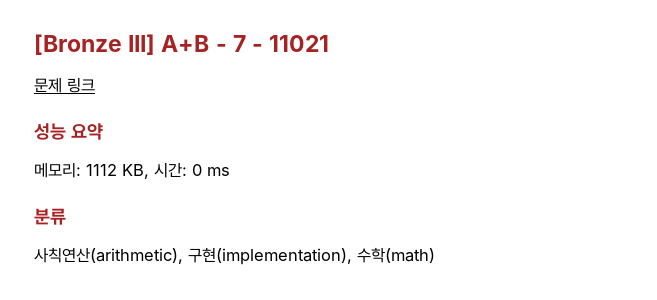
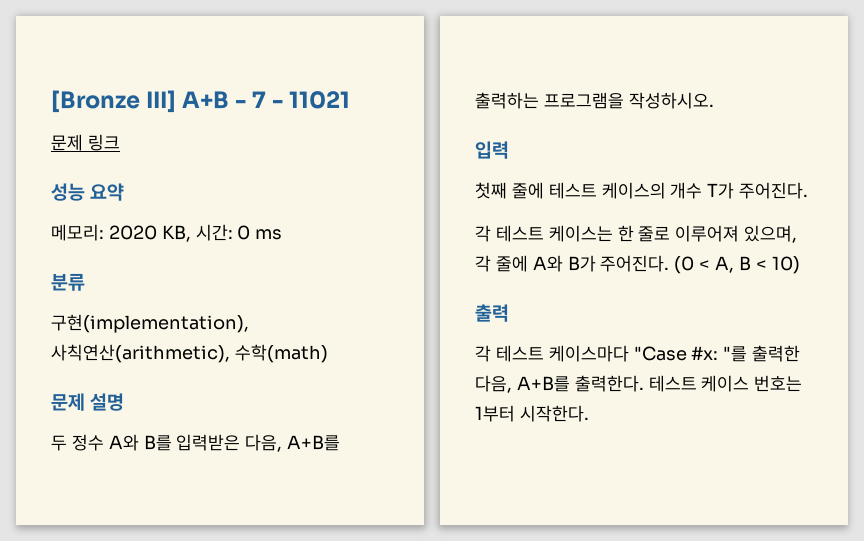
[86,164,117,176] 1112 -> [108,225,157,240] 2020
[34,247,352,265] 사칙연산(arithmetic), 구현(implementation), -> [51,314,249,333] [51,344,230,363] 구현(implementation), 사칙연산(arithmetic),
(435, 255) none -> [51,393,125,411] [51,434,341,452] [475,92,714,109] [475,141,509,159] [475,182,809,199] [475,225,798,243] [475,255,800,274] [475,304,509,322] [475,345,801,362] [475,375,803,393] [475,405,589,422] // 문제 설명 // 두 정수 A와 B를 입력받은 다음, A+B를 출력하는 프로그램을 작성하시오. // 입력 // 첫째 줄에 테스트 케이스의 개수 T가 주어진다. // 각 테스트 케이스는 한 줄로 이루어져 있으며, 각 줄에 A와 B가 주어진다. (0 < A, B < 10) // 출력 // 각 테스트 케이스마다 "Case #x: "를 출력한 다음, A+B를 출력한다. 테스트 케이스 번호는 1부터 시작한다.

